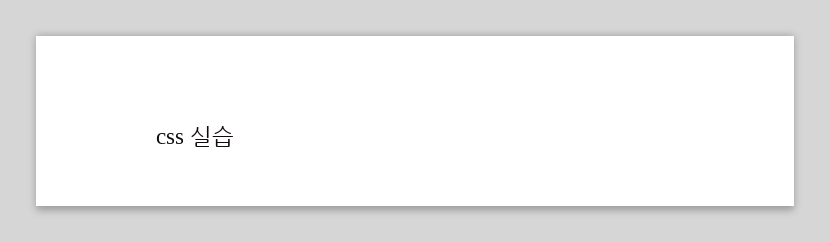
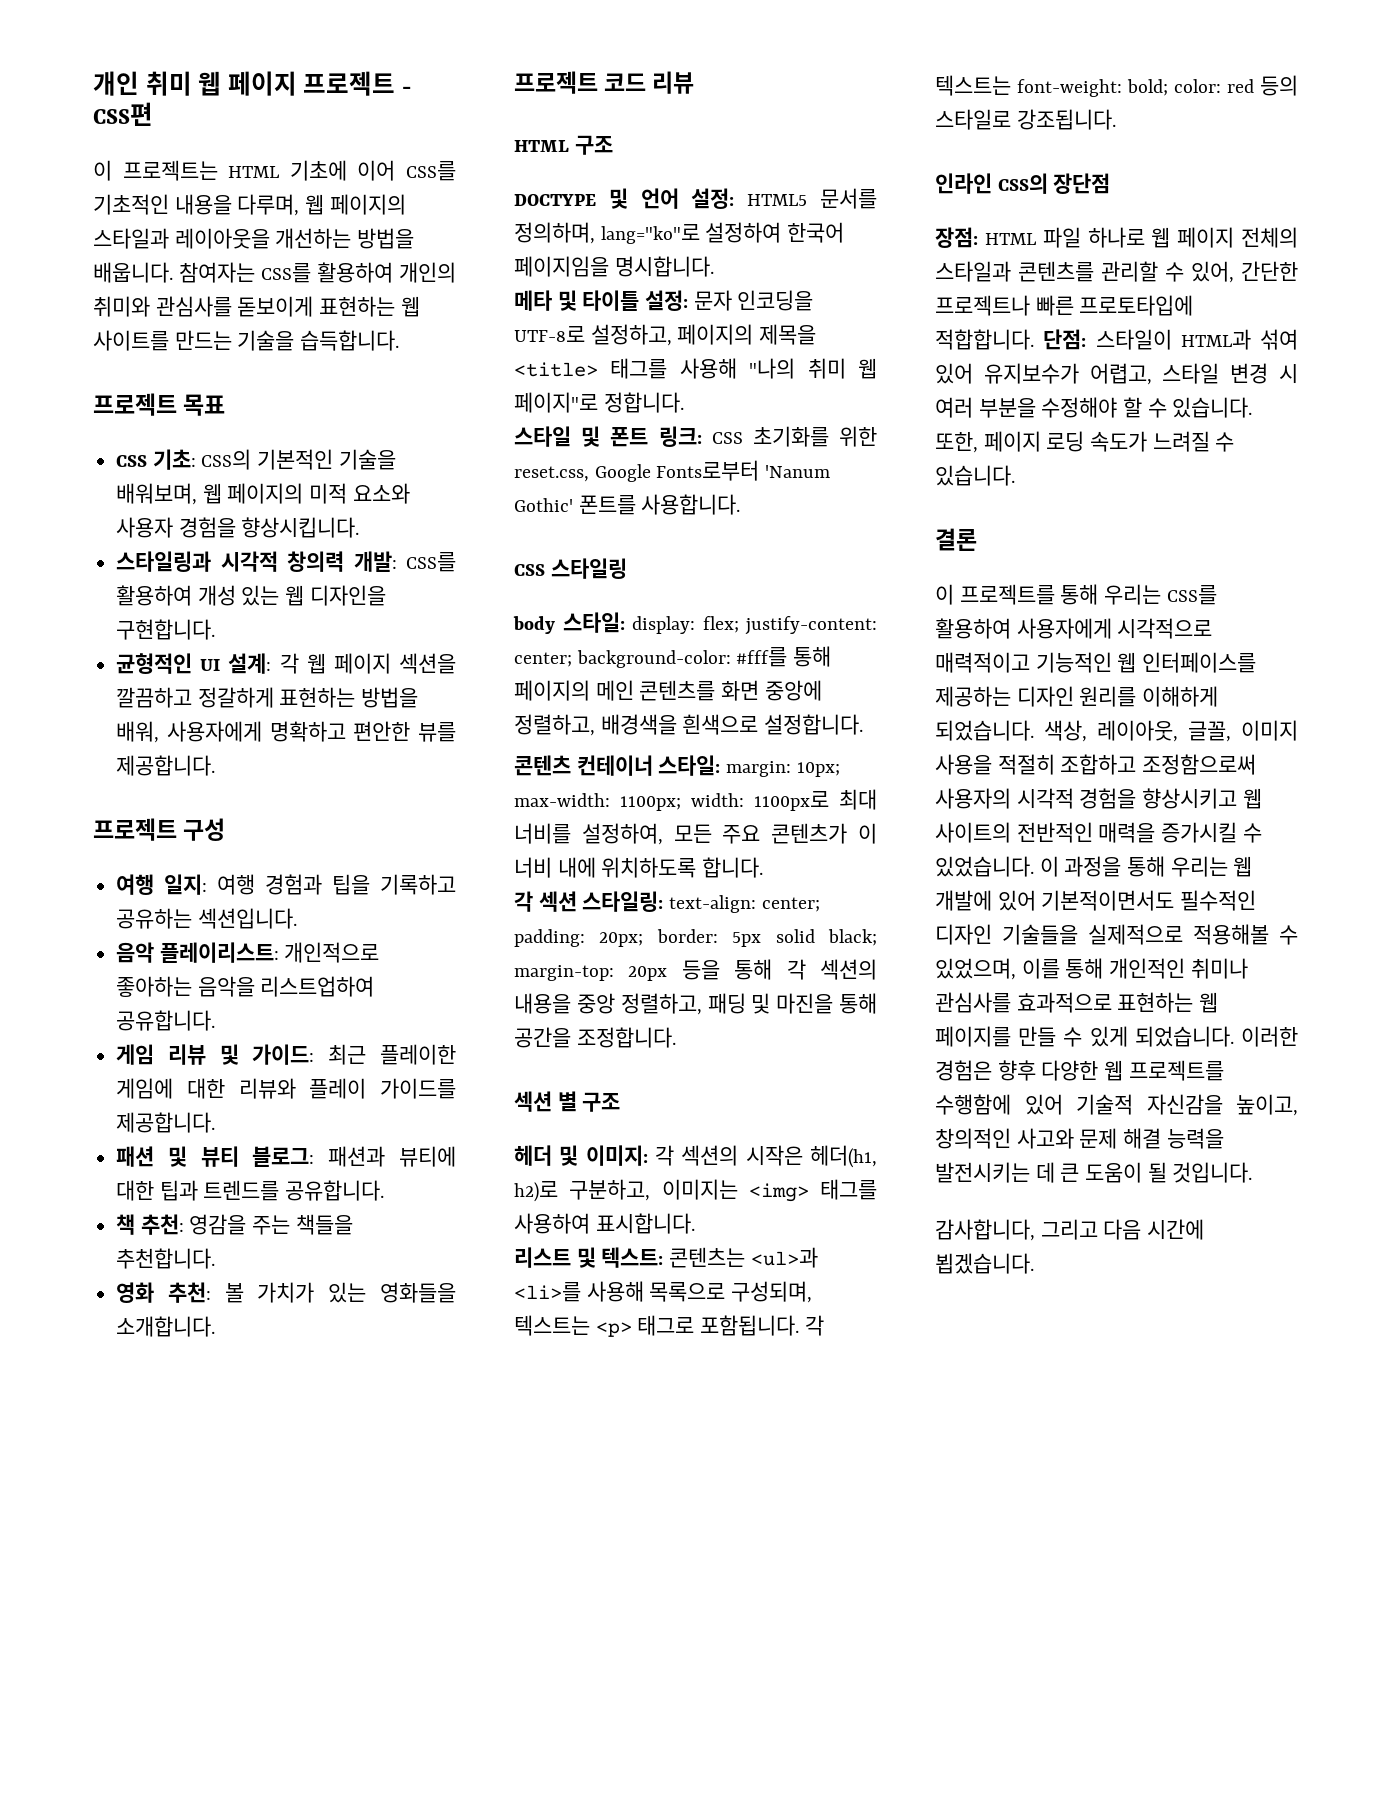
[156,125,235,147] css 실습 -> [93,71,412,96] [93,102,153,126] [93,160,456,181] [93,194,406,216] [93,228,415,249] [93,262,456,283] [93,296,420,317] [93,330,400,351] [93,393,226,416] [116,449,396,470] [116,483,410,505] [116,517,360,538] [116,551,456,572] [116,585,386,606] [116,619,216,640] [116,653,456,674] [116,687,419,708] [116,721,456,743] [116,755,216,776] [93,818,226,841] [116,874,456,895] [116,908,297,929] [116,942,380,963] [116,976,375,997] [116,1010,216,1031] [116,1044,456,1065] [116,1078,456,1099] [116,1112,216,1133] [116,1146,456,1167] [116,1180,385,1201] [116,1214,353,1235] [116,1248,216,1269] [116,1282,456,1303] [116,1316,216,1337] [514,71,695,94] [514,135,613,155] [514,188,877,209] [514,222,845,244] [514,256,714,277] [514,290,814,311] [514,324,817,346] [514,358,877,379] [514,392,684,413] [514,426,877,447] [514,460,831,482] [514,494,741,515] [514,558,627,579] [513,612,877,635] [514,646,832,668] [514,680,822,701] [514,714,864,736] [514,755,840,777] [514,789,877,811] [514,823,877,845] [514,857,764,878] [514,891,820,913] [514,929,877,947] [514,959,877,981] [514,993,877,1015] [514,1027,676,1048] [514,1091,621,1112] [514,1145,877,1168] [514,1179,877,1202] [514,1213,695,1234] [514,1247,818,1268] [514,1281,813,1303] [514,1315,824,1337] [935,75,1298,97] [935,109,1116,130] [935,173,1111,194] [935,227,1298,248] [935,261,1298,283] [935,295,1194,316] [935,329,1298,350] [935,363,1298,385] [935,397,1253,418] [935,431,1235,453] [935,465,1015,486] [935,528,977,551] [935,584,1217,605] [935,618,1213,639] [935,652,1257,673] [935,686,1219,707] [935,720,1298,742] [935,754,1257,775] [935,788,1262,809] [935,822,1262,843] [935,856,1253,877] [935,890,1257,911] [935,924,1298,945] [935,958,1248,980] [935,992,1219,1013] [935,1026,1298,1047] [935,1060,1224,1081] [935,1094,1298,1116] [935,1128,1224,1149] [935,1162,1253,1183] [935,1219,1205,1241] [935,1253,1034,1274] 개인 취미 웹 페이지 프로젝트 - CSS편 // 이 프로젝트는 HTML 기초에 이어 CSS를 기초적인 내용을 다루며, 웹 페이지의 스타일과 레이아웃을 개선하는 방법을 배웁니다. 참여자는 CSS를 활용하여 개인의 취미와 관심사를 돋보이게 표현하는 웹 사이트를 만드는 기술을 습득합니다. // 프로젝트 목표 // CSS 기초: CSS의 기본적인 기술을 배워보며, 웹 페이지의 미적 요소와 사용자 경험을 향상시킵니다. // 스타일링과 시각적 창의력 개발: CSS를 활용하여 개성 있는 웹 디자인을 구현합니다. // 균형적인 UI 설계: 각 웹 페이지 섹션을 깔끔하고 정갈하게 표현하는 방법을 배워, 사용자에게 명확하고 편안한 뷰를 제공합니다. // 프로젝트 구성 // 여행 일지: 여행 경험과 팁을 기록하고 공유하는 섹션입니다. // 음악 플레이리스트: 개인적으로 좋아하는 음악을 리스트업하여 공유합니다. // 게임 리뷰 및 가이드: 최근 플레이한 게임에 대한 리뷰와 플레이 가이드를 제공합니다. // 패션 및 뷰티 블로그: 패션과 뷰티에 대한 팁과 트렌드를 공유합니다. // 책 추천: 영감을 주는 책들을 추천합니다. // 영화 추천: 볼 가치가 있는 영화들을 소개합니다. // 프로젝트 코드 리뷰 // HTML 구조 // DOCTYPE 및 언어 설정: HTML5 문서를 정의하며, lang="ko"로 설정하여 한국어 페이지임을 명시합니다. // 메타 및 타이틀 설정: 문자 인코딩을 UTF-8로 설정하고, 페이지의 제목을 <title> 태그를 사용해 "나의 취미 웹 페이지"로 정합니다. // 스타일 및 폰트 링크: CSS 초기화를 위한 reset.css, Google Fonts로부터 'Nanum Gothic' 폰트를 사용합니다. // CSS 스타일링 // body 스타일: display: flex; justify-content: center; background-color: #fff를 통해 페이지의 메인 콘텐츠를 화면 중앙에 정렬하고, 배경색을 흰색으로 설정합니다. // 콘텐츠 컨테이너 스타일: margin: 10px; max-width: 1100px; width: 1100px로 최대 너비를 설정하여, 모든 주요 콘텐츠가 이 너비 내에 위치하도록 합니다. // 각 섹션 스타일링: text-align: center; padding: 20px; border: 5px solid black; margin-top: 20px 등을 통해 각 섹션의 내용을 중앙 정렬하고, 패딩 및 마진을 통해 공간을 조정합니다. // 섹션 별 구조 // 헤더 및 이미지: 각 섹션의 시작은 헤더(h1, h2)로 구분하고, 이미지는 <img> 태그를 사용하여 표시합니다. // 리스트 및 텍스트: 콘텐츠는 <ul>과 <li>를 사용해 목록으로 구성되며, 텍스트는 <p> 태그로 포함됩니다. 각 텍스트는 font-weight: bold; color: red 등의 스타일로 강조됩니다. // 인라인 CSS의 장단점 // 장점: HTML 파일 하나로 웹 페이지 전체의 스타일과 콘텐츠를 관리할 수 있어, 간단한 프로젝트나 빠른 프로토타입에 적합합니다. 단점: 스타일이 HTML과 섞여 있어 유지보수가 어렵고, 스타일 변경 시 여러 부분을 수정해야 할 수 있습니다. 또한, 페이지 로딩 속도가 느려질 수 있습니다. // 결론 // 이 프로젝트를 통해 우리는 CSS를 활용하여 사용자에게 시각적으로 매력적이고 기능적인 웹 인터페이스를 제공하는 디자인 원리를 이해하게 되었습니다. 색상, 레이아웃, 글꼴, 이미지 사용을 적절히 조합하고 조정함으로써 사용자의 시각적 경험을 향상시키고 웹 사이트의 전반적인 매력을 증가시킬 수 있었습니다. 이 과정을 통해 우리는 웹 개발에 있어 기본적이면서도 필수적인 디자인 기술들을 실제적으로 적용해볼 수 있었으며, 이를 통해 개인적인 취미나 관심사를 효과적으로 표현하는 웹 페이지를 만들 수 있게 되었습니다. 이러한 경험은 향후 다양한 웹 프로젝트를 수행함에 있어 기술적 자신감을 높이고, 창의적인 사고와 문제 해결 능력을 발전시키는 데 큰 도움이 될 것입니다. // 감사합니다, 그리고 다음 시간에 뵙겠습니다.

